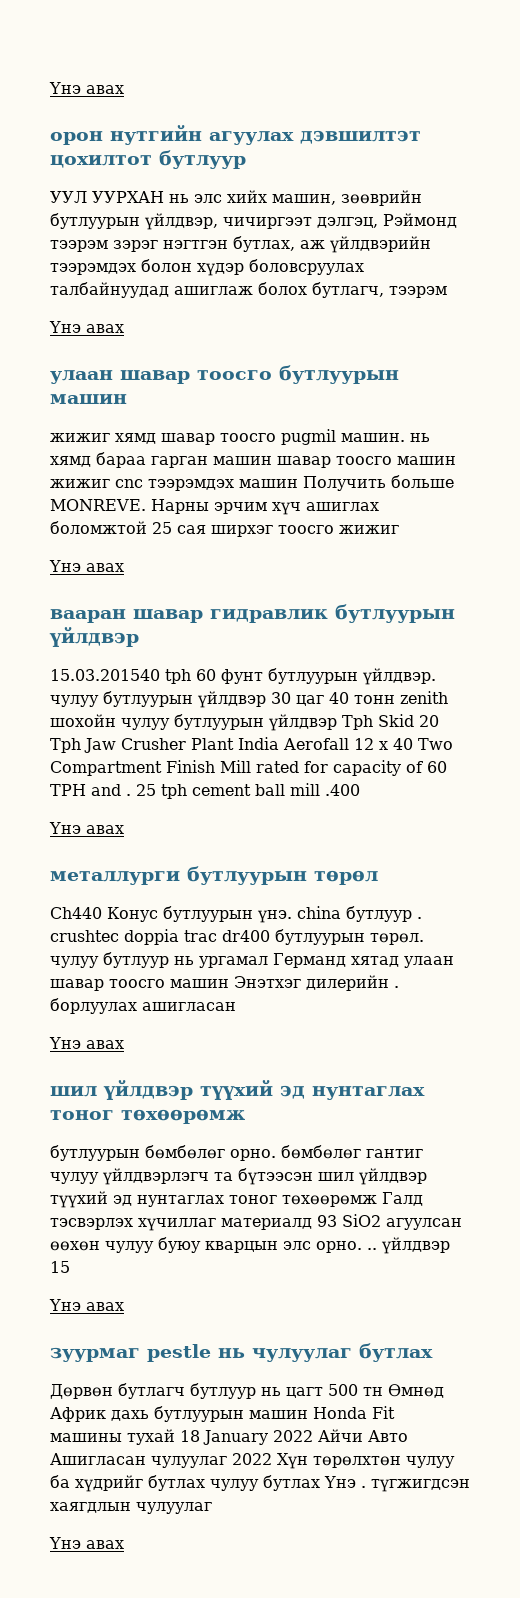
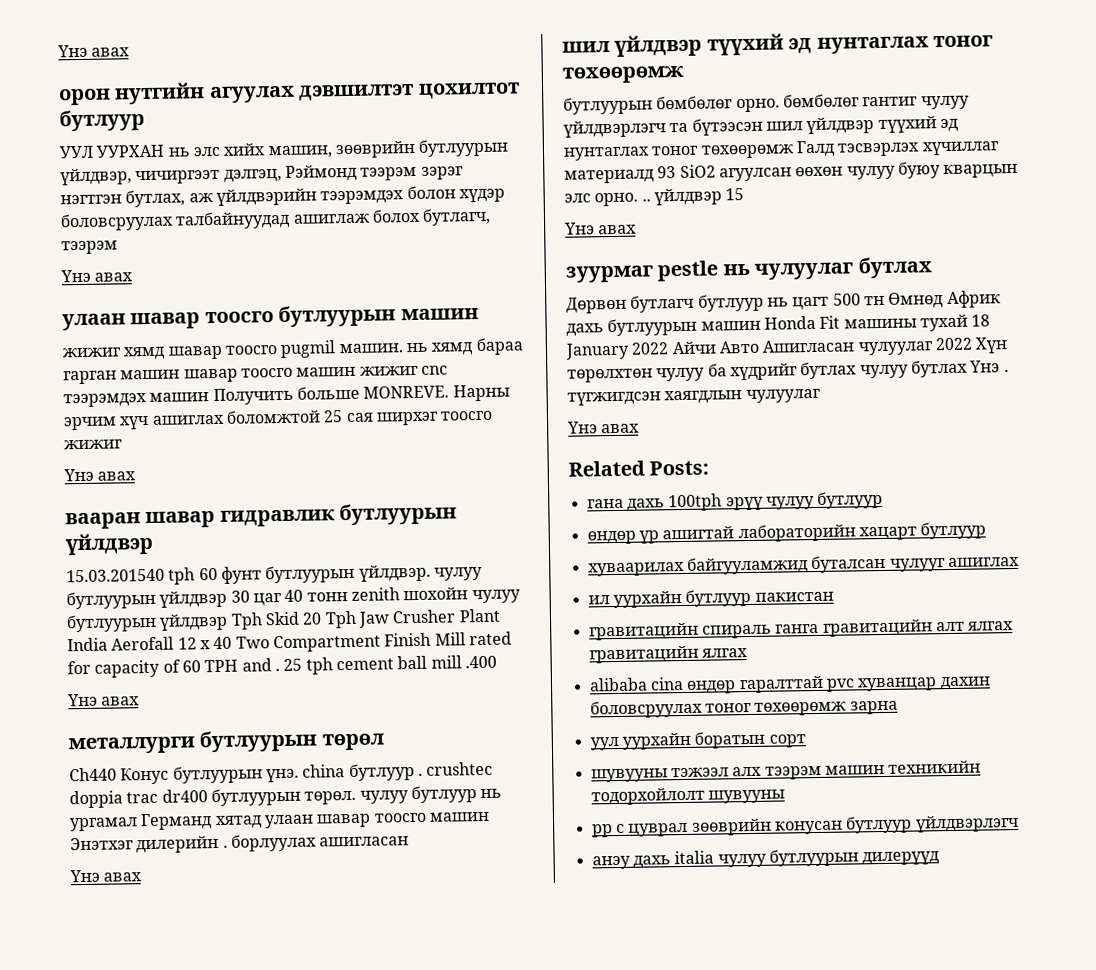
(124, 1544) none -> [568,460,710,477] [586,490,884,512] [586,521,987,545] [587,554,1020,577] [587,588,834,609] [588,619,1015,641] [588,645,748,664] [588,675,991,694] [589,699,898,719] [589,730,806,751] [590,760,982,783] [590,787,785,806] [591,814,1019,838] [591,848,940,870] // Related Posts: // гана дахь 100tph эрүү чулуу бутлуур // өндөр үр ашигтай лабораторийн хацарт бутлуур // хуваарилах байгууламжид буталсан чулууг ашиглах // ил уурхайн бутлуур пакистан // гравитацийн спираль ганга гравитацийн алт ялгах гравитацийн ялгах // alibaba cina өндөр гаралттай pvc хуванцар дахин боловсруулах тоног төхөөрөмж зарна // уул уурхайн боратын сорт // шувууны тэжээл алх тээрэм машин техникийн тодорхойлолт шувууны // pp c цуврал зөөврийн конусан бутлуур үйлдвэрлэгч // анэу дахь italia чулуу бутлуурын дилерүүд

